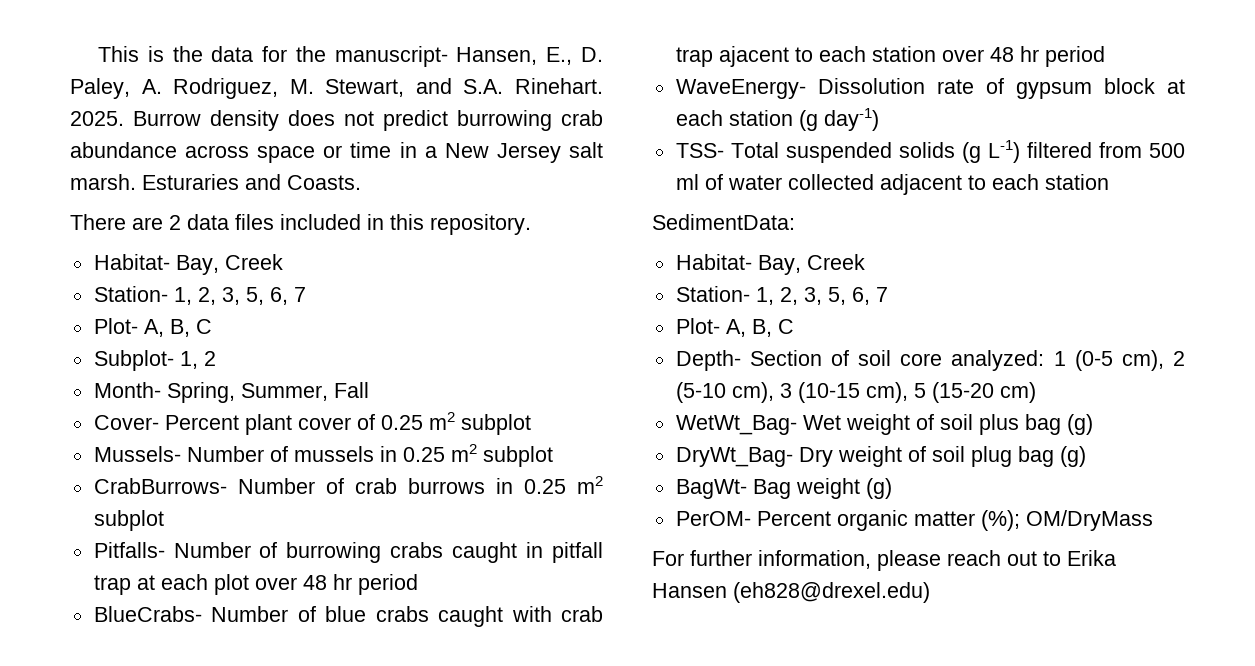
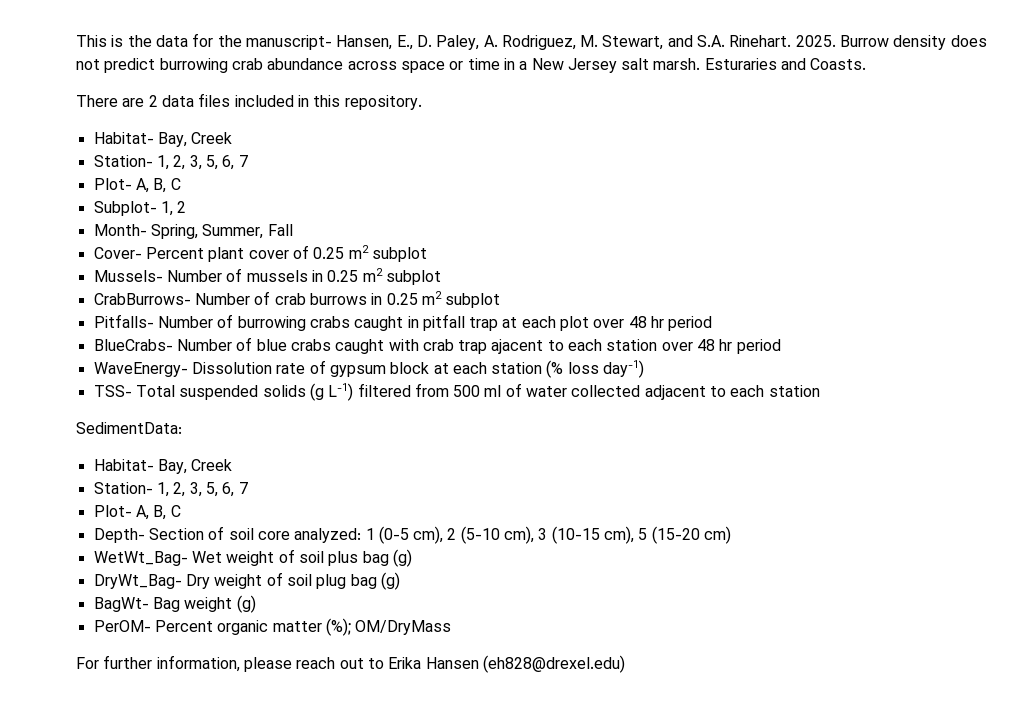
[798,110,818,131] (g -> [546,360,599,378] (% loss

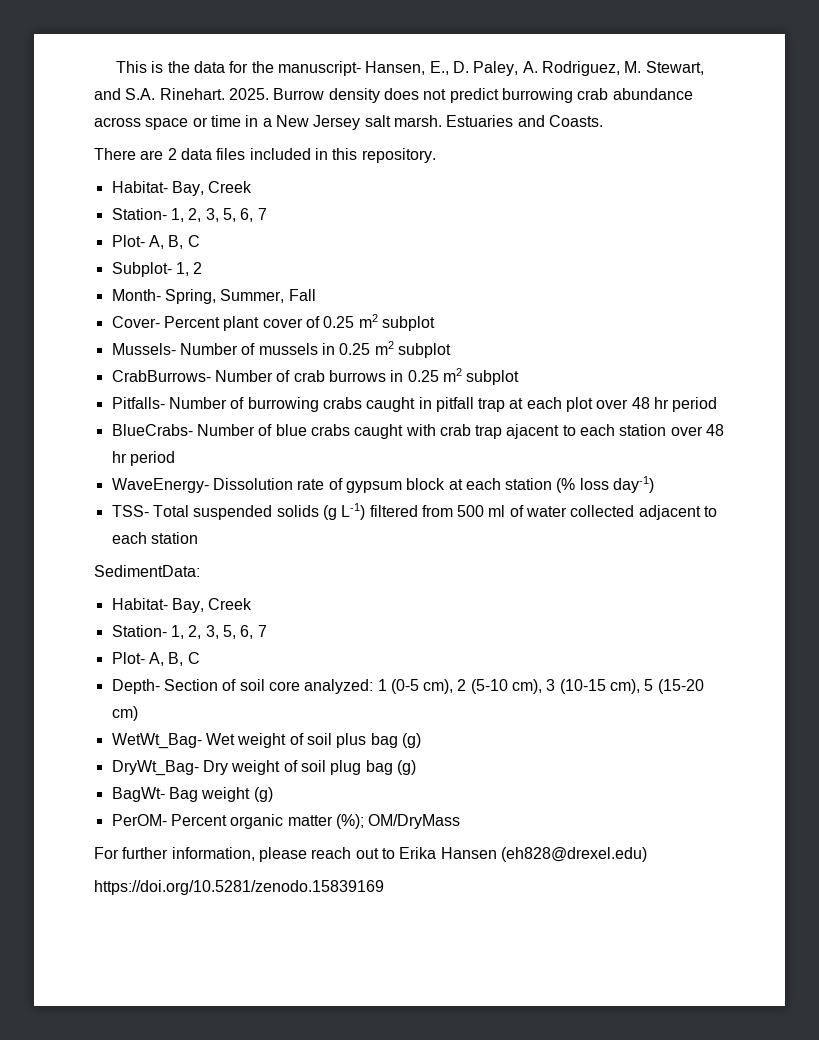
[704,58,777,70] Esturaries -> [446,115,514,127] Estuaries
(625, 664) none -> [94,880,384,895] // https://doi.org/10.5281/zenodo.15839169

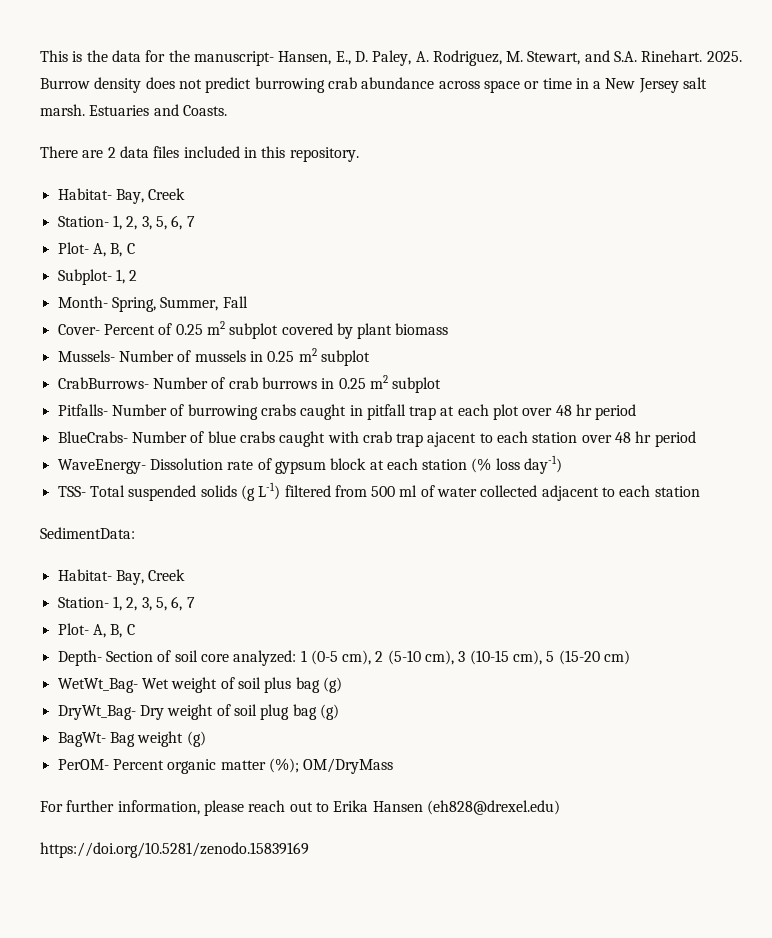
[223,316,303,331] plant cover -> (155, 329) none
(435, 323) none -> [281,323,449,339] covered by plant biomass

